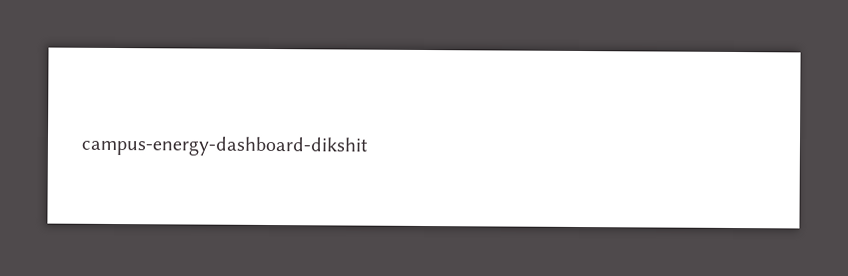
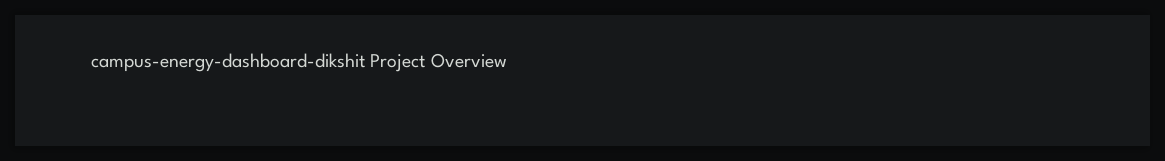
(369, 146) none -> [370,53,507,72] Project Overview

